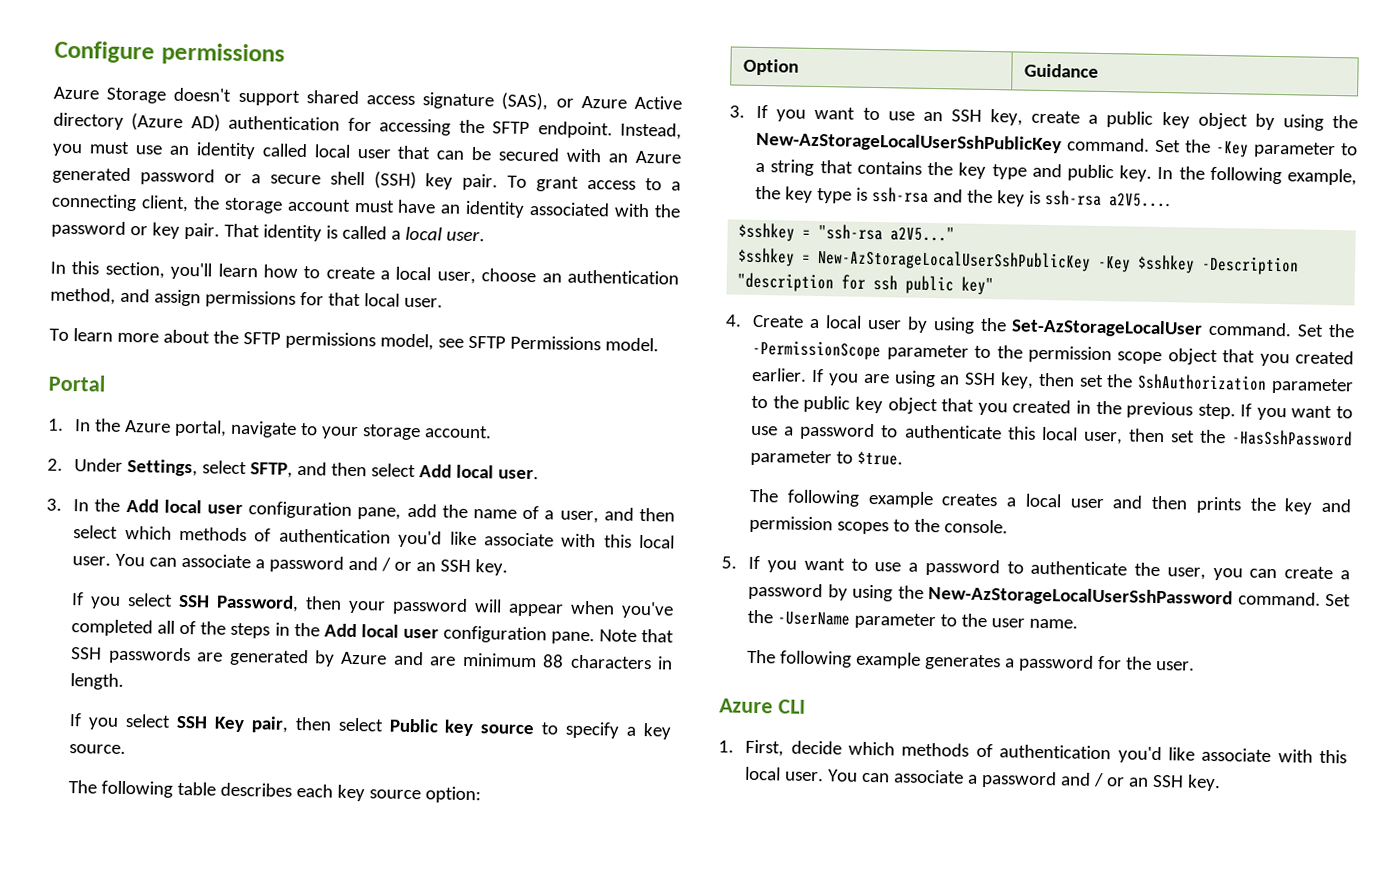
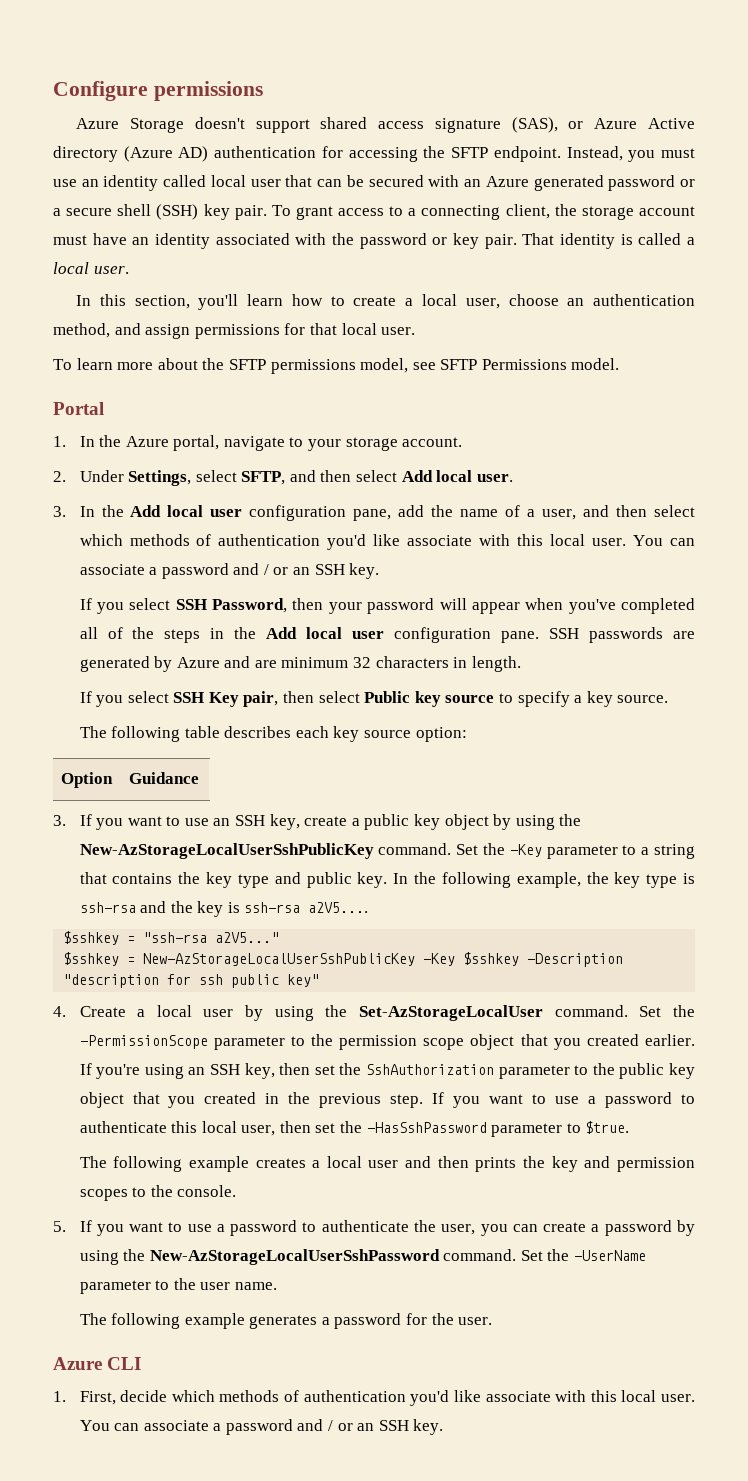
[598,629,674,643] Note that -> (540, 637) none
[542,654,565,668] 88 -> [353,657,372,668] 32
[827,373,890,386] you are -> [96,1064,141,1079] you're

